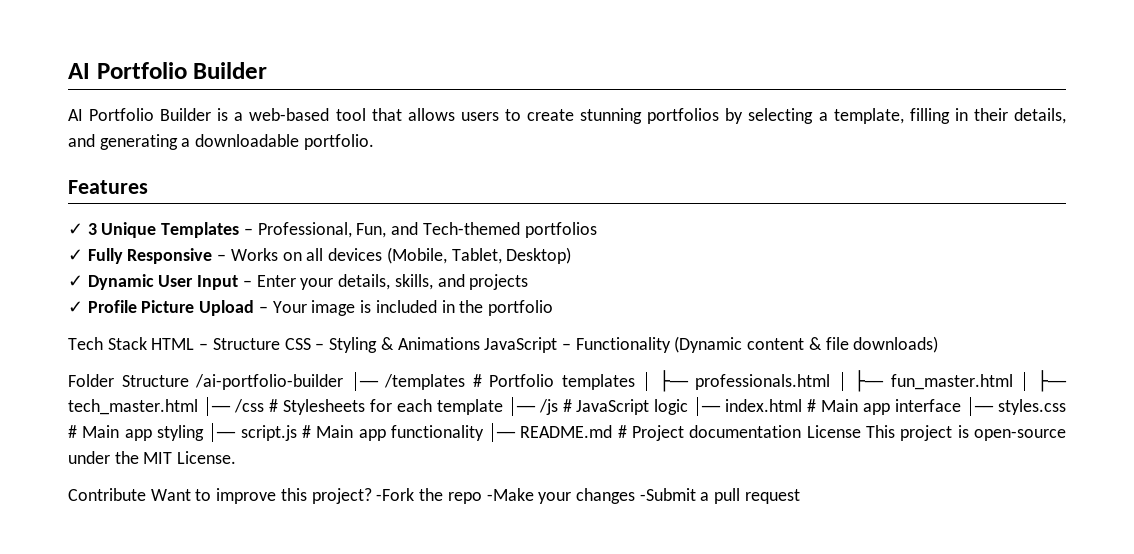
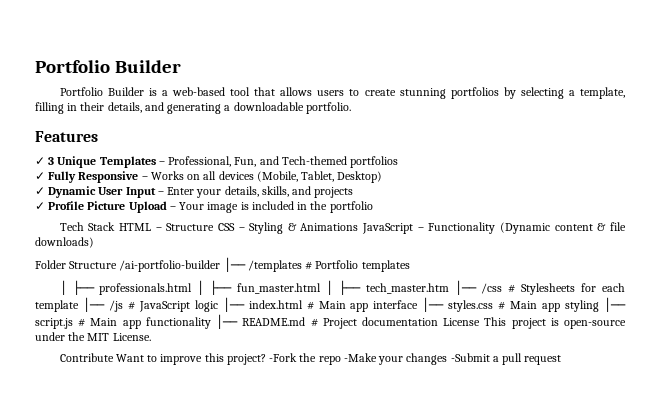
[68,63,90,79] AI -> (35, 66) none
[68,109,83,121] AI -> (181, 66) none
(635, 382) none -> (410, 266) //
[68,399,198,415] tech_master.html -> [365,283,449,294] tech_master.htm

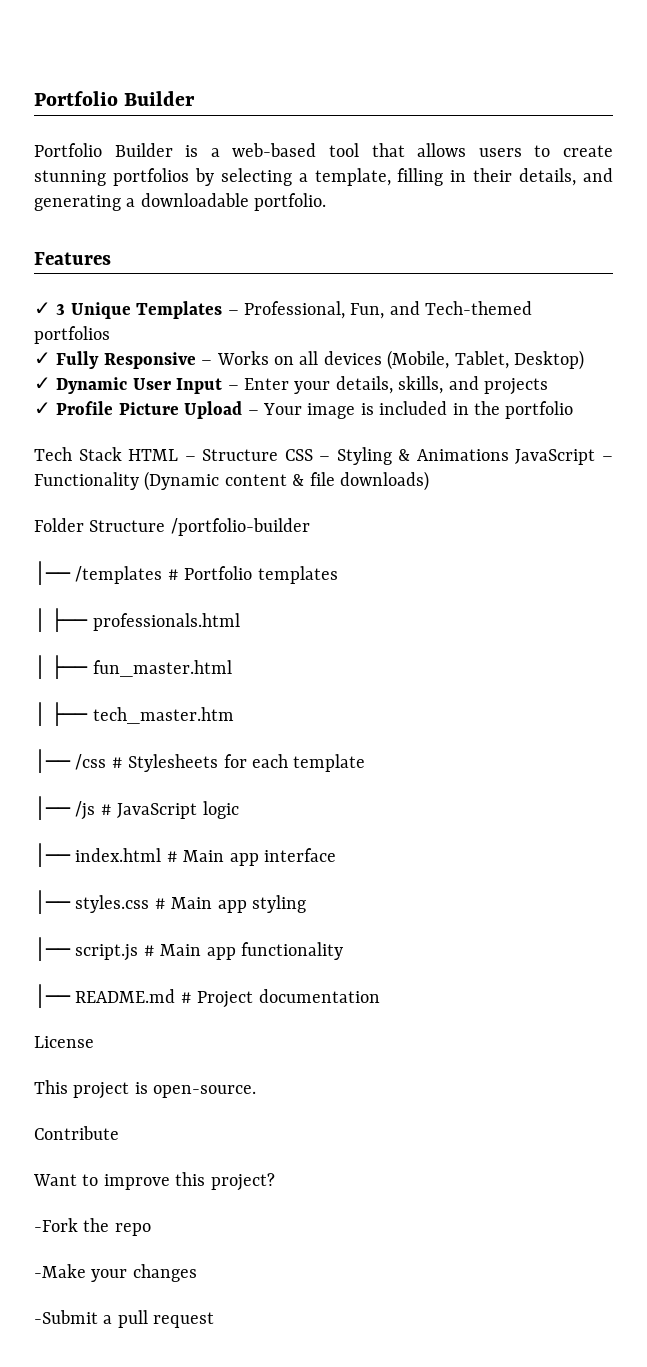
[119,260,221,272] /ai-portfolio-builder -> [170,518,310,536] /portfolio-builder //
(193, 289) none -> (240, 622) //
(322, 288) none -> (232, 668) //
(449, 288) none -> (234, 715) //
(79, 306) none -> (366, 763) //
(218, 306) none -> (239, 810) //
(419, 304) none -> (336, 855) //
(600, 306) none -> (306, 904) //
(211, 323) none -> (343, 951) //
(438, 321) none -> (380, 996) //
(481, 322) none -> (94, 1042) //
[564,320,626,329] [35,332,151,341] open-source under the MIT License. -> [153,1085,257,1098] open-source.
(114, 357) none -> (119, 1133) //
(266, 359) none -> (275, 1182) //
(341, 360) none -> (151, 1229) //
(448, 359) none -> (197, 1273) //

